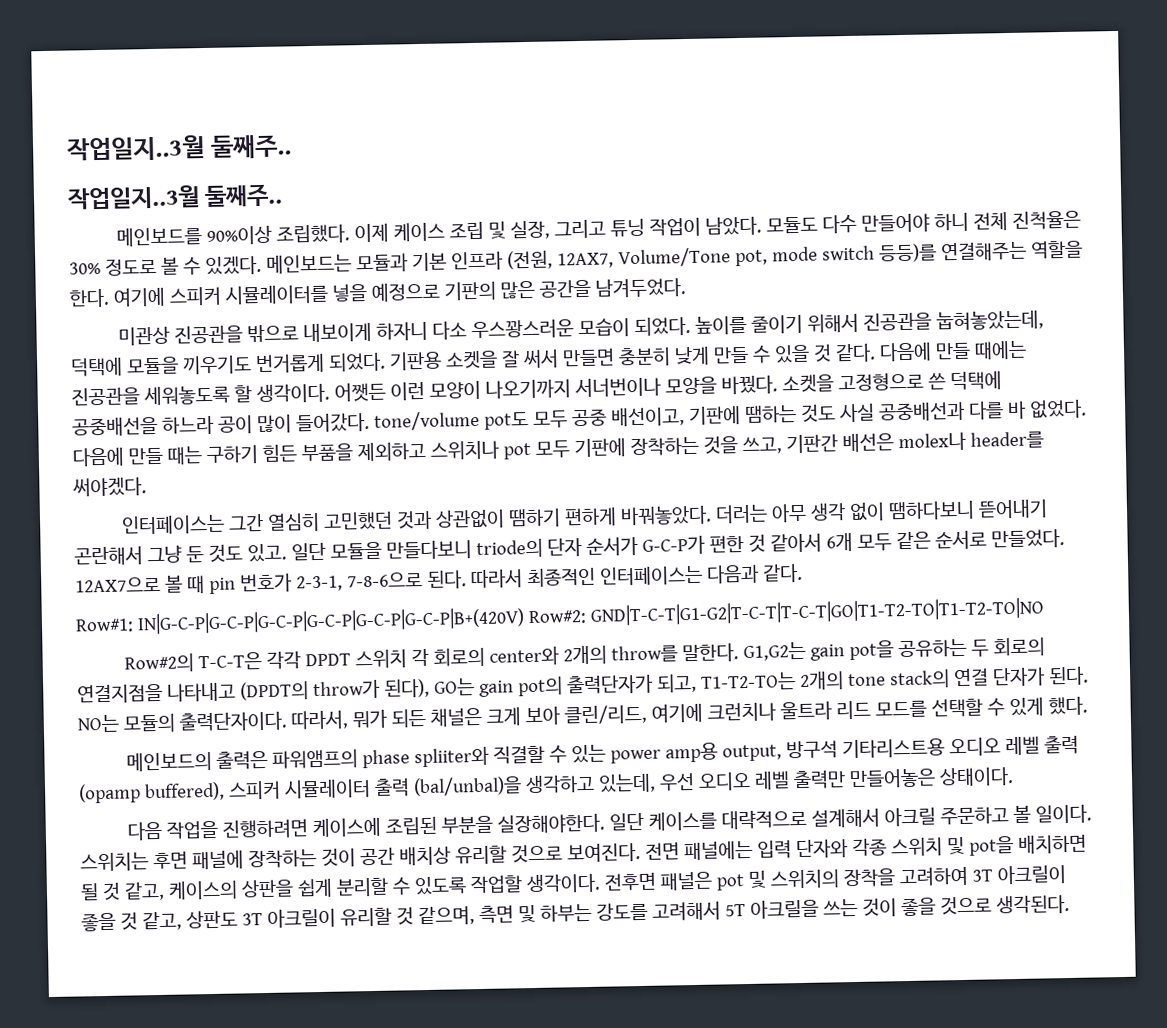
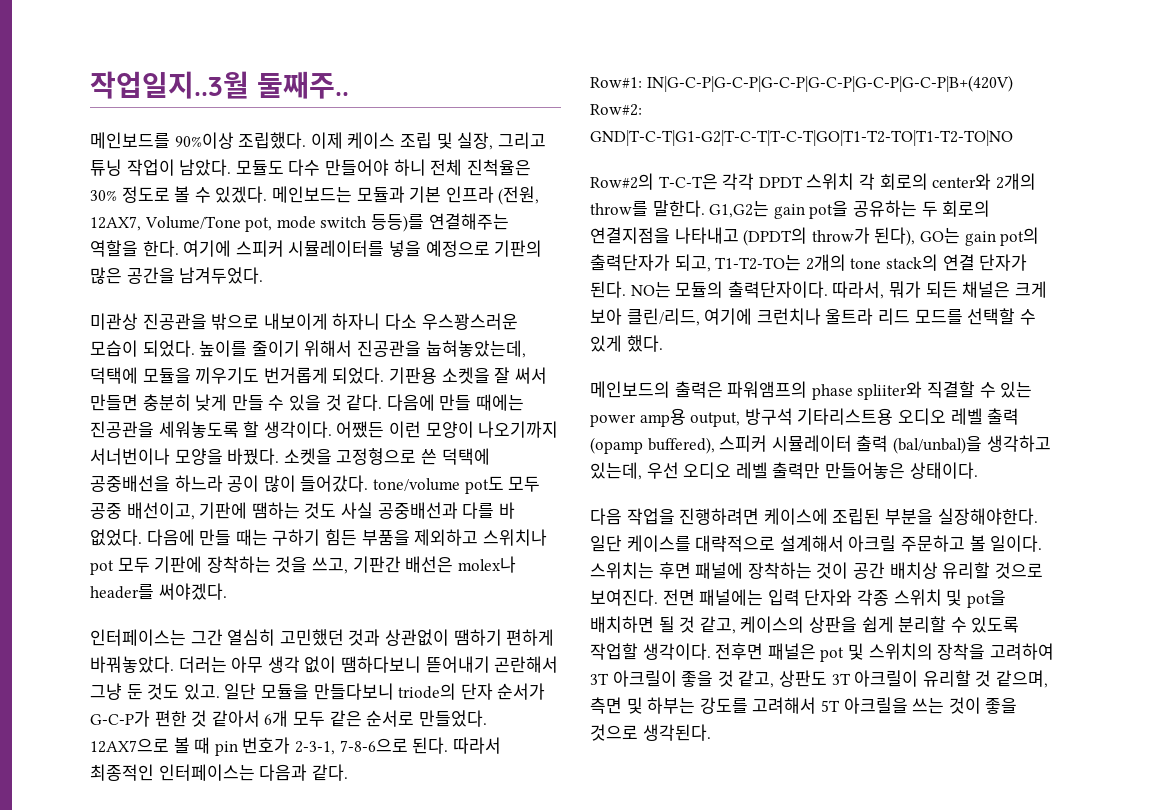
[66,134,292,162] [67,183,284,210] 작업일지..3월 둘째주.. // 작업일지..3월 둘째주.. -> [90,71,349,99] 작업일지..3월 둘째주..
[333,382,386,402] 어쨋든 -> [336,421,385,438] 어쨌든

